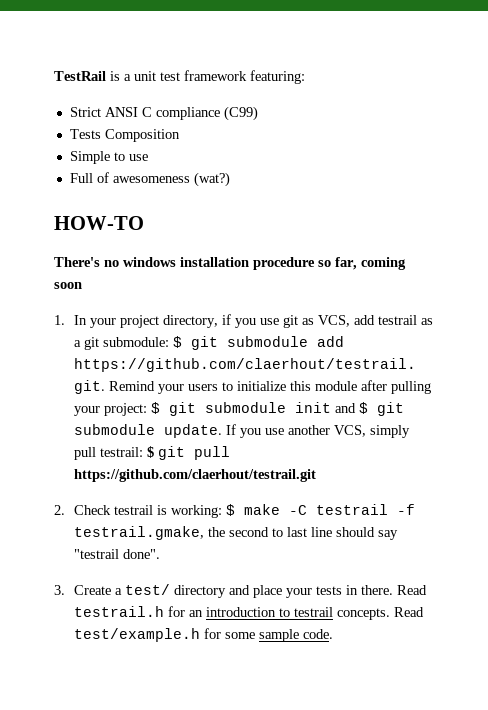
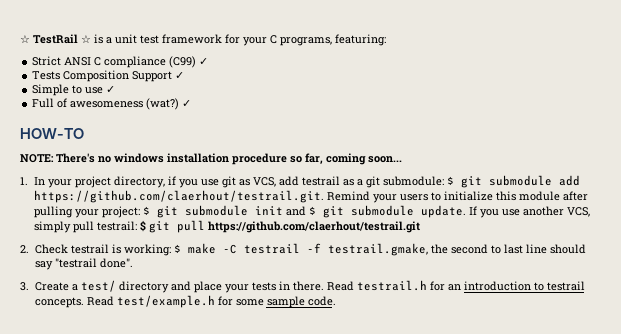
[54,71,106,81] TestRail -> [20,34,91,44] ☆ TestRail ☆
(247, 75) none -> [225,34,332,46] for your C programs,
(258, 113) none -> [199,58,209,65] ✓
(180, 135) none -> [132,71,185,82] Support ✓
(148, 157) none -> [106,86,116,93] ✓
(230, 179) none -> [182,100,192,107] ✓
(144, 223) none -> [20,154,54,163] NOTE:
[54,282,82,289] soon -> [368,156,402,163] soon...

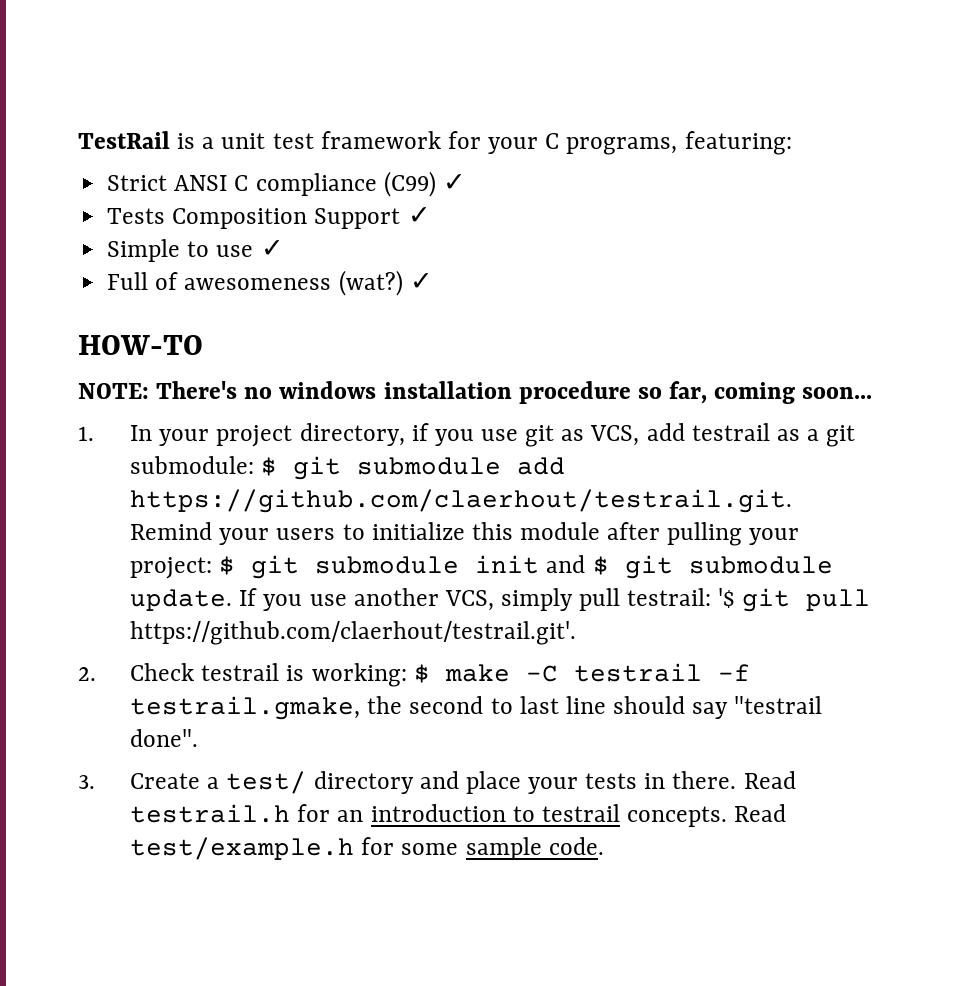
[20,34,91,44] ☆ TestRail ☆ -> [78,131,170,149] TestRail
[139,220,146,232] $ -> [718,588,735,608] '$
[207,221,420,233] https://github.com/claerhout/testrail.git -> [130,621,577,645] https://github.com/claerhout/testrail.git'.

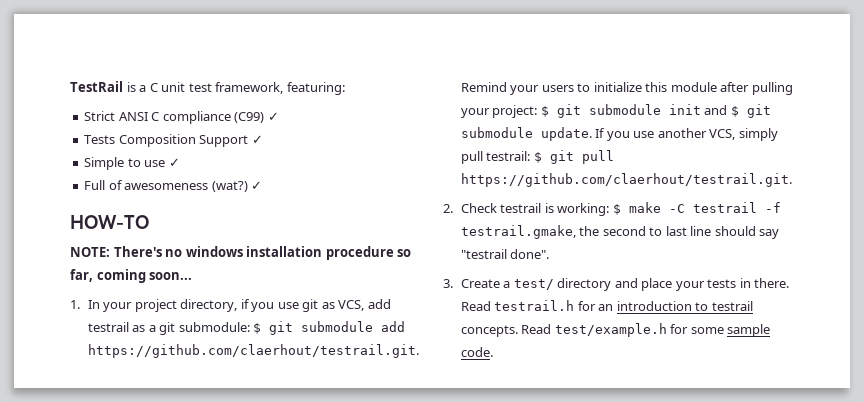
(215, 143) none -> [149,83,158,92] C
[320,131,678,155] framework for your C programs, -> [215,82,284,94] framework,
[718,588,735,608] '$ -> [533,152,542,163] $
[130,621,577,645] https://github.com/claerhout/testrail.git'. -> [460,173,792,187] https://github.com/claerhout/testrail.git.

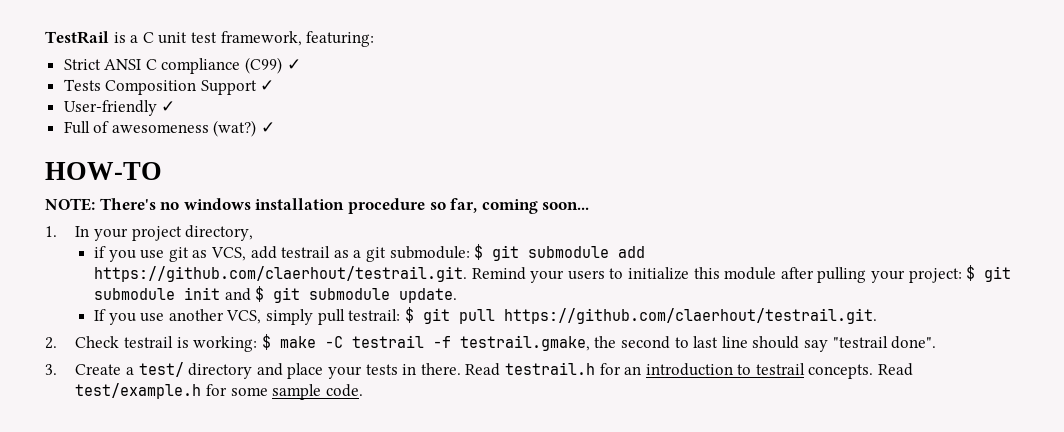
[84,157,166,170] Simple to use -> [63,100,157,116] User-friendly
(238, 305) none -> (254, 233) //
(592, 134) none -> (458, 295) //

